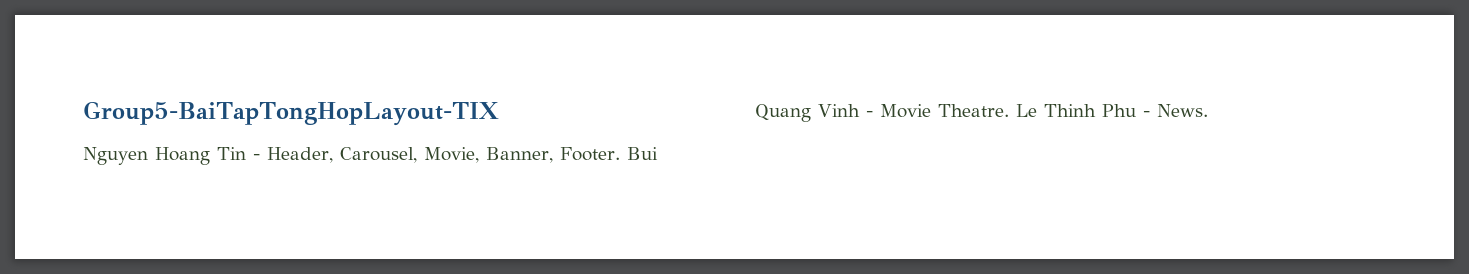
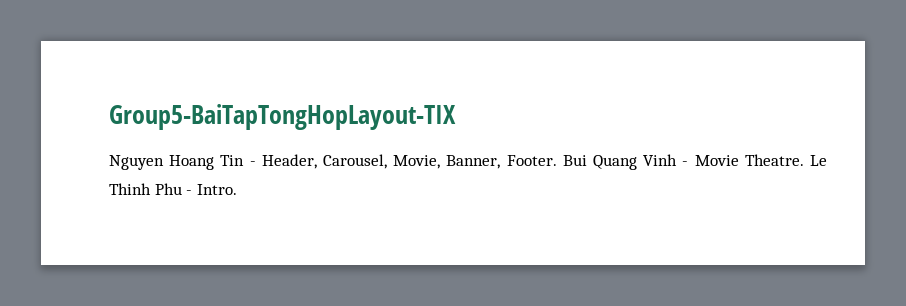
[1156,104,1208,117] News. -> [196,184,237,195] Intro.

